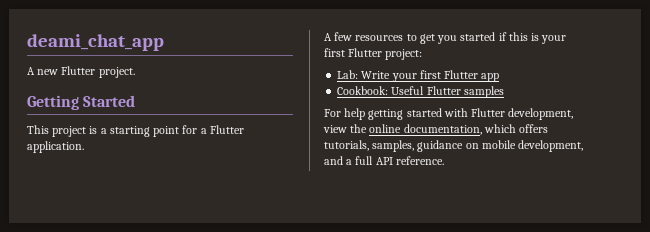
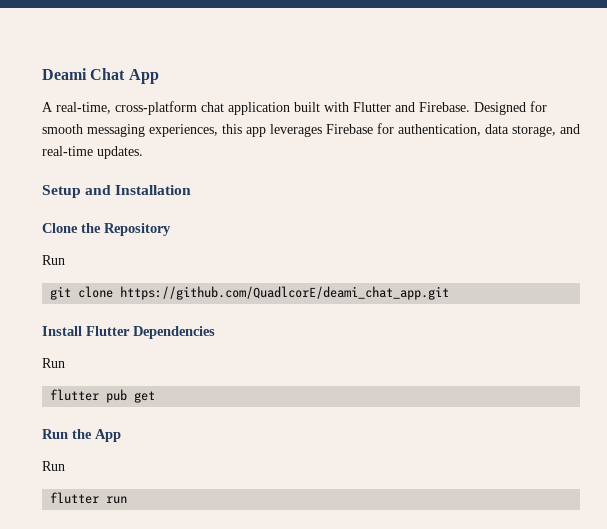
[27,34,164,51] [27,66,135,78] [27,95,136,110] [27,125,244,137] [27,141,84,153] [324,32,567,44] [324,48,423,60] [337,70,500,82] [337,86,504,98] [324,108,574,120] [323,124,549,135] [324,140,584,152] [324,156,444,165] deami_chat_app // A new Flutter project. // Getting Started // This project is a starting point for a Flutter application. // A few resources to get you started if this is your first Flutter project: // Lab: Write your first Flutter app // Cookbook: Useful Flutter samples // For help getting started with Flutter development, view the online documentation, which offers tutorials, samples, guidance on mobile development, and a full API reference. -> [42,68,159,84] [42,101,547,115] [42,123,580,137] [42,146,143,159] [42,185,192,198] [42,223,171,236] [42,255,65,265] [50,286,450,300] [42,326,215,339] [42,358,65,368] [50,389,156,403] [42,429,121,442] [42,461,65,471] [50,492,128,504] Deami Chat App // A real-time, cross-platform chat application built with Flutter and Firebase. Designed for smooth messaging experiences, this app leverages Firebase for authentication, data storage, and real-time updates. // Setup and Installation // Clone the Repository // Run // git clone https://github.com/QuadlcorE/deami_chat_app.git // Install Flutter Dependencies // Run // flutter pub get // Run the App // Run // flutter run

